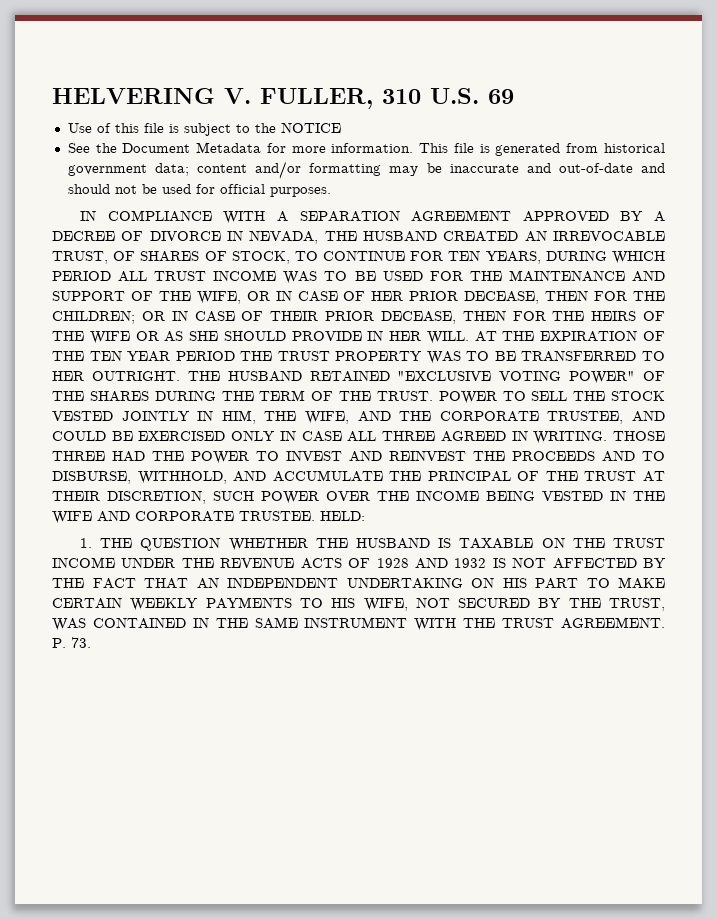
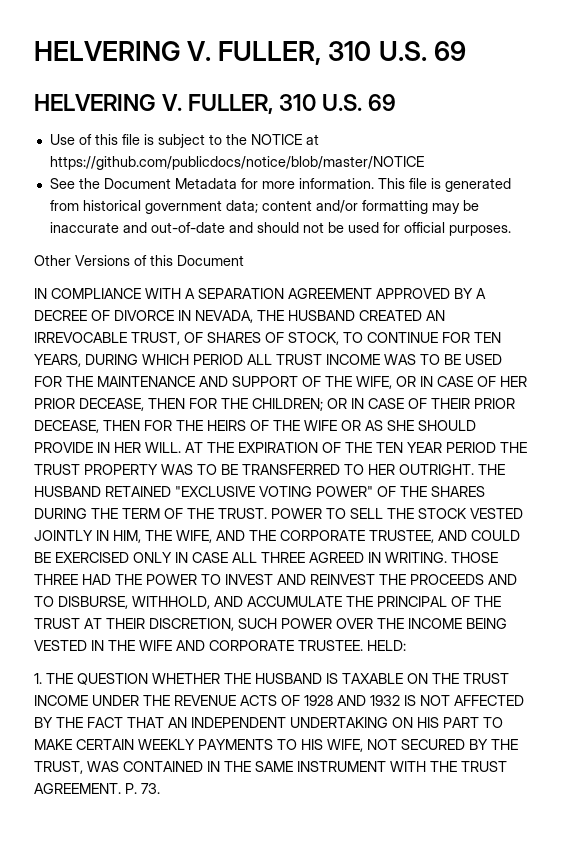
[52,88,514,109] HELVERING V. FULLER, 310 U.S. 69 -> [34,41,466,65] [34,94,397,114] HELVERING V. FULLER, 310 U.S. 69 // HELVERING V. FULLER, 310 U.S. 69
(341, 127) none -> [305,134,319,145] [49,156,424,170] at https://github.com/publicdocs/notice/blob/master/NOTICE
(331, 192) none -> [34,255,244,266] // Other Versions of this Document

